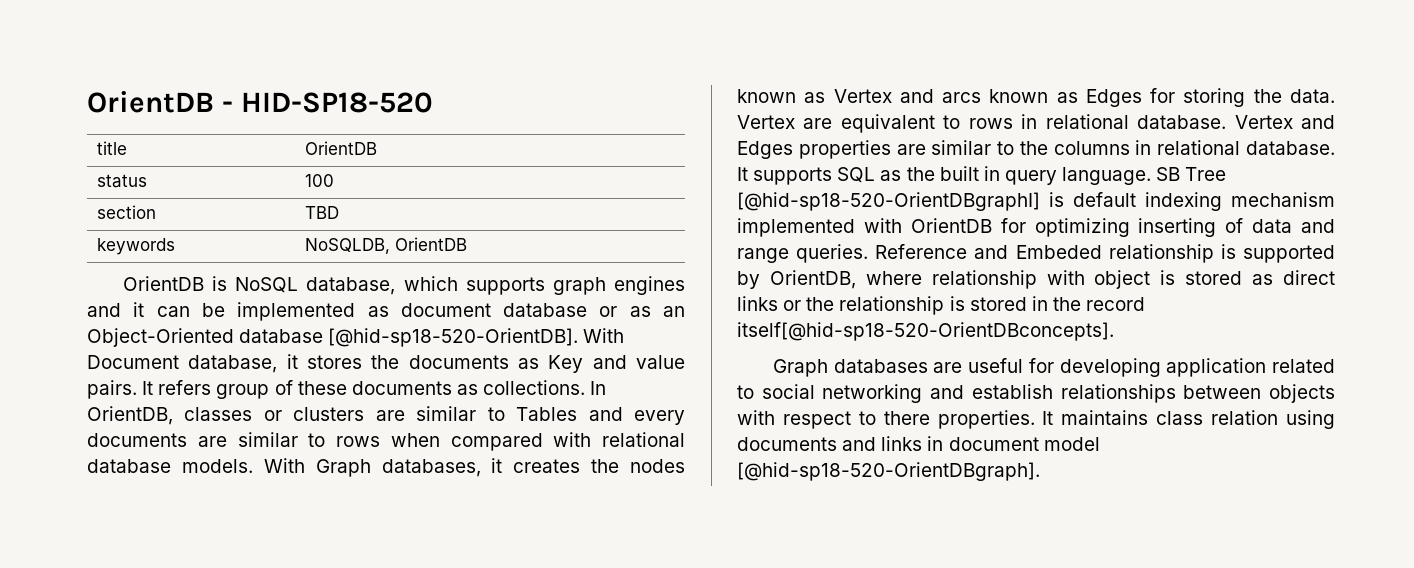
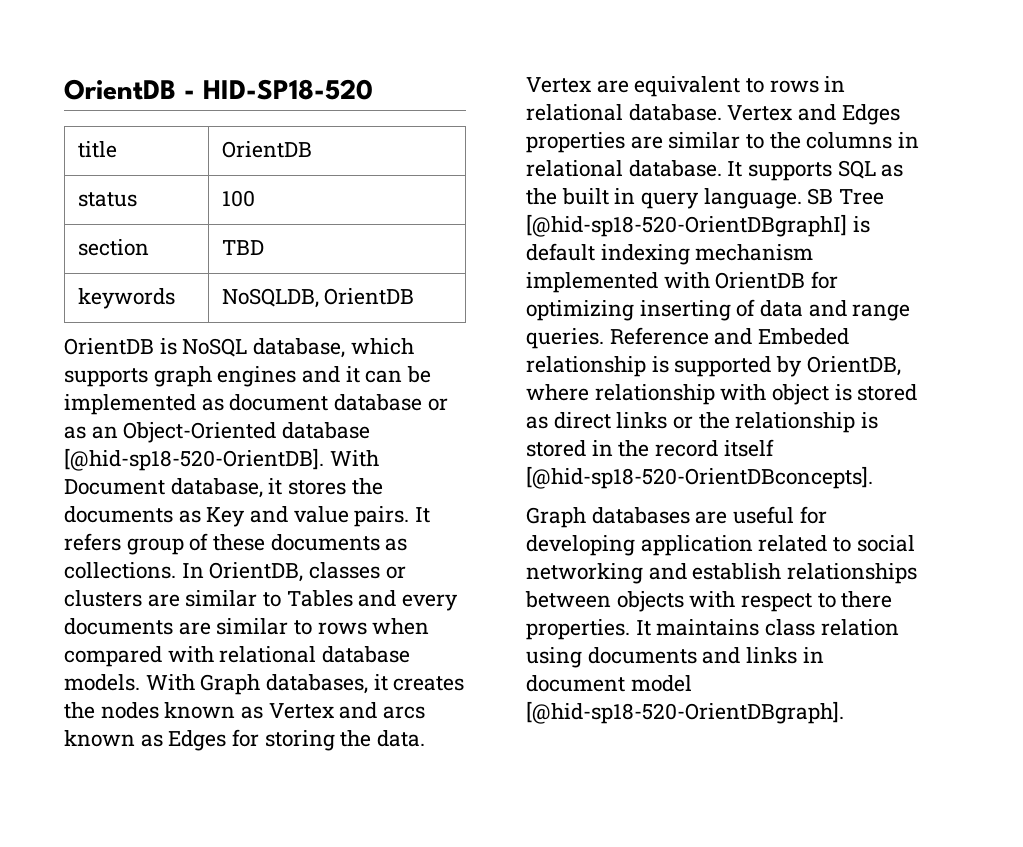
[737,322,1114,341] itself[@hid-sp18-520-OrientDBconcepts]. -> [723,439,774,457] [526,466,873,489] itself [@hid-sp18-520-OrientDBconcepts].

